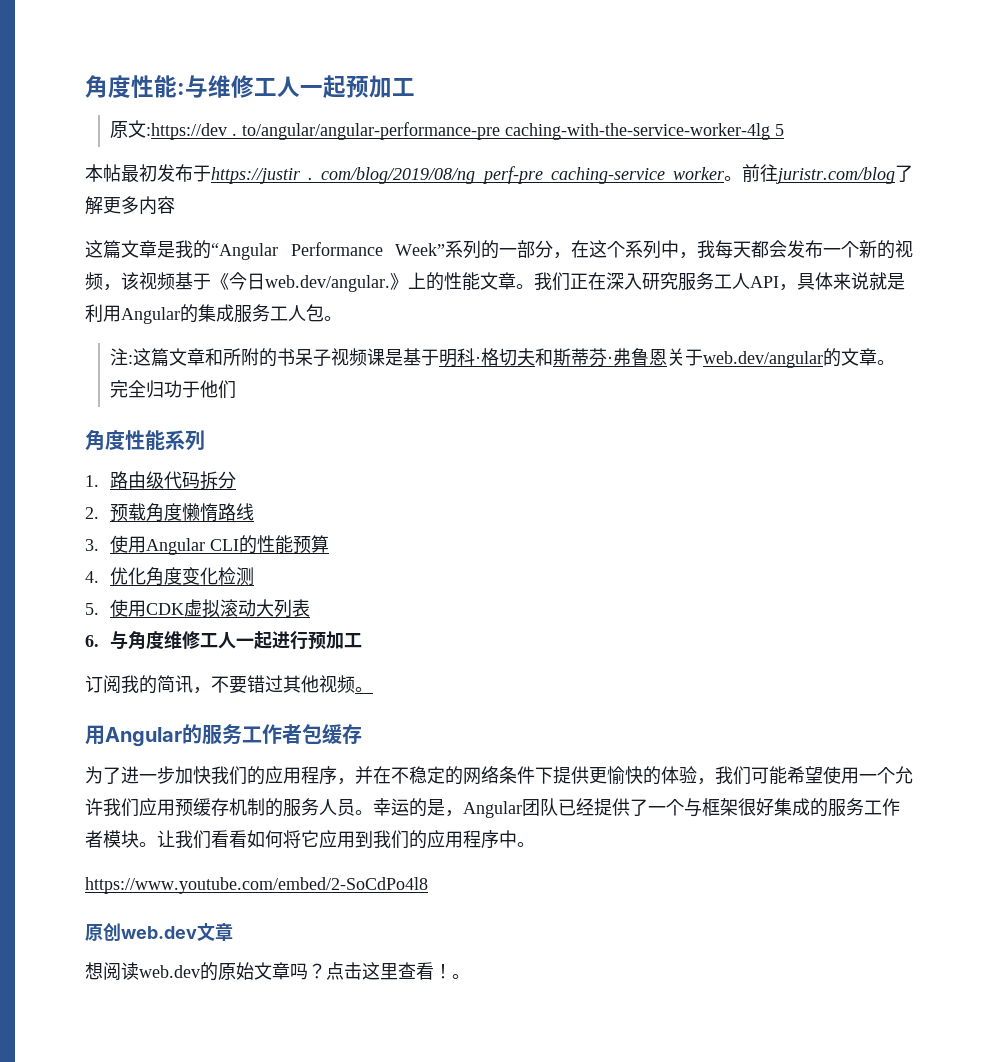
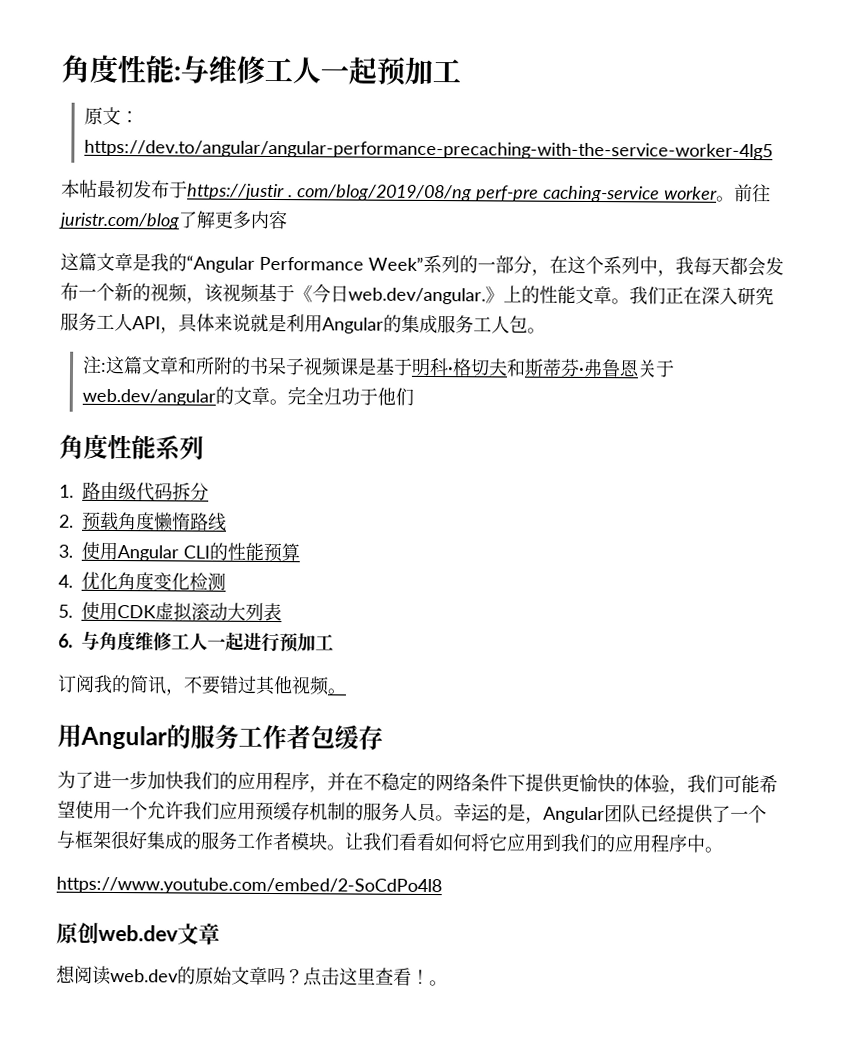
[146,122,785,140] :https://dev . to/angular/angular-performance-pre caching-with-the-service-worker-4lg 5 -> [119,111,139,124] [83,139,773,161] ：https://dev.to/angular/angular-performance-precaching-with-the-service-worker-4lg5

